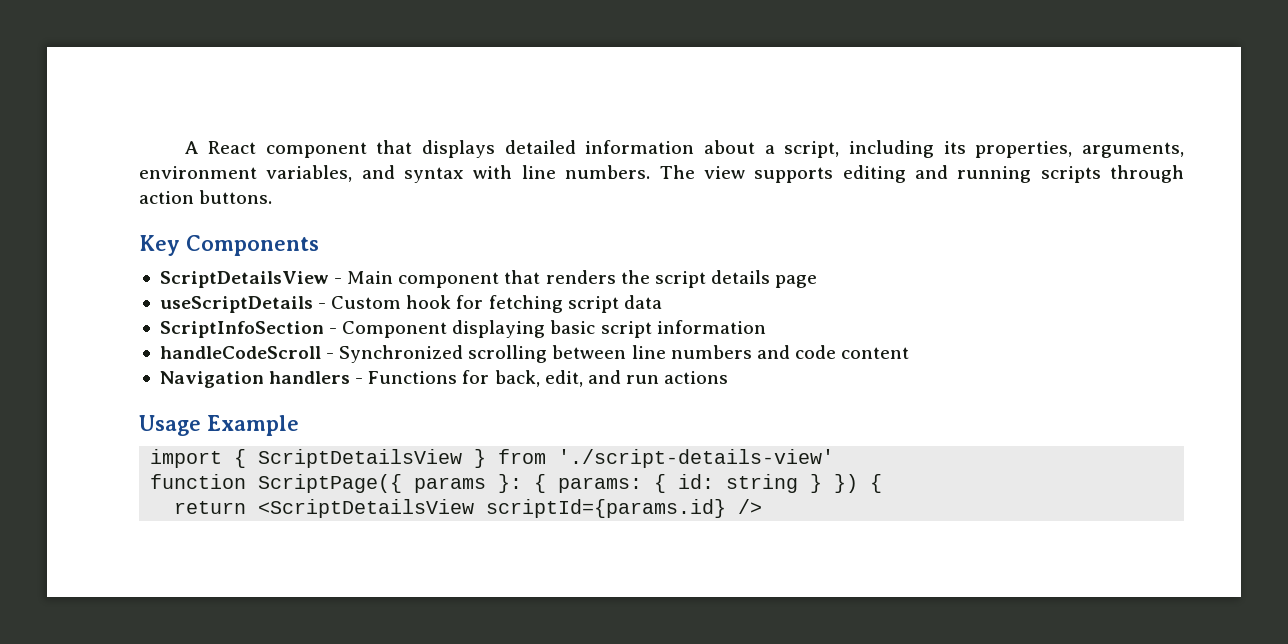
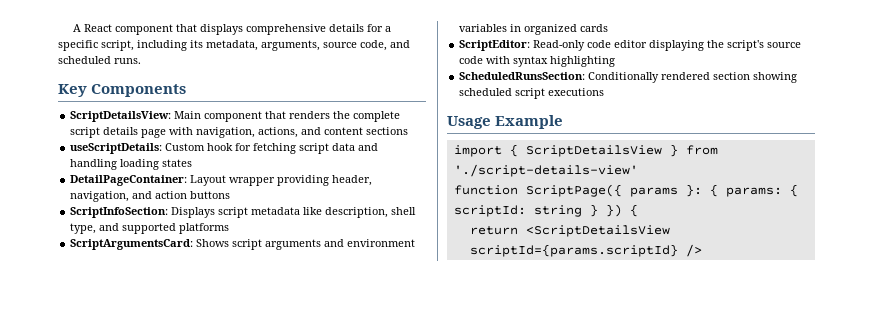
[504,140,1185,158] [139,165,1185,183] [139,190,273,204] detailed information about a script, including its properties, arguments, environment variables, and syntax with line numbers. The view supports editing and running scripts through action buttons. -> [246,24,392,35] [58,40,410,51] [58,56,141,64] comprehensive details for a specific script, including its metadata, arguments, source code, and scheduled runs.
[159,271,343,288] ScriptDetailsView - -> [70,111,172,122] ScriptDetailsView:
(650, 277) none -> [353,111,401,122] complete
[159,296,327,313] // useScriptDetails - -> [169,127,409,138] [70,143,163,154] with navigation, actions, and content sections // useScriptDetails:
[159,320,766,338] [159,345,910,363] [159,370,729,388] // ScriptInfoSection - Component displaying basic script information // handleCodeScroll - Synchronized scrolling between line numbers and code content // Navigation handlers - Functions for back, edit, and run actions -> [358,143,379,151] [70,159,193,170] [70,175,373,186] [70,191,231,202] [70,207,417,218] [70,223,230,234] [70,239,416,250] [459,24,609,35] [459,40,802,51] [459,56,616,67] [459,72,798,83] [459,88,605,99] and handling loading states // DetailPageContainer: Layout wrapper providing header, navigation, and action buttons // ScriptInfoSection: Displays script metadata like description, shell type, and supported platforms // ScriptArgumentsCard: Shows script arguments and environment variables in organized cards // ScriptEditor: Read-only code editor displaying the script's source code with syntax highlighting // ScheduledRunsSection: Conditionally rendered section showing scheduled script executions
[678,474,715,489] id: -> [453,205,526,217] scriptId:
[486,499,727,518] scriptId={params.id} -> [469,244,678,257] scriptId={params.scriptId}

